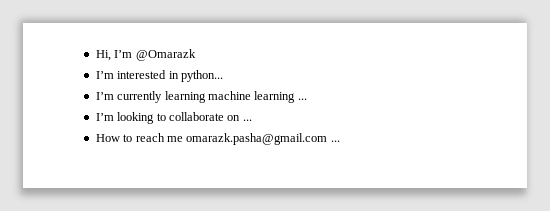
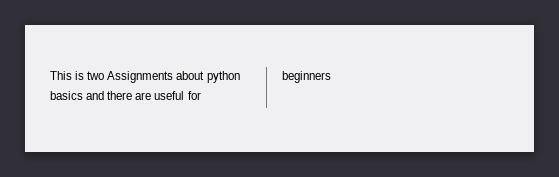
[95,49,196,61] [95,70,223,82] [95,91,307,103] [95,112,252,124] [95,133,340,145] Hi, I’m @Omarazk // I’m interested in python... // I’m currently learning machine learning ... // I’m looking to collaborate on ... // How to reach me omarazk.pasha@gmail.com ... -> [50,71,240,83] [50,91,201,100] [282,71,331,83] This is two Assignments about python basics and there are useful for beginners

